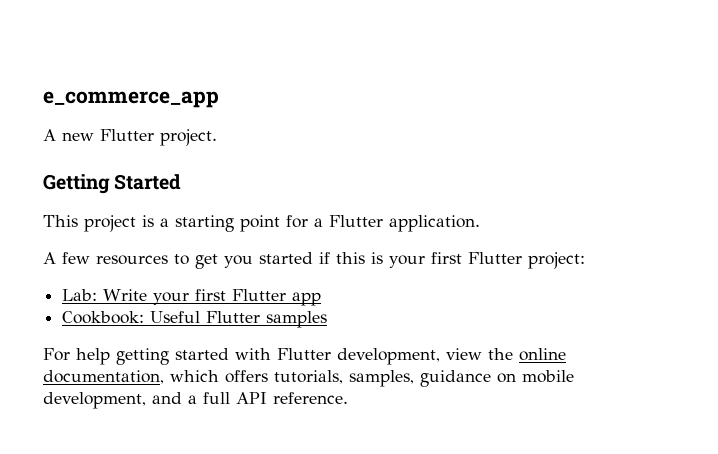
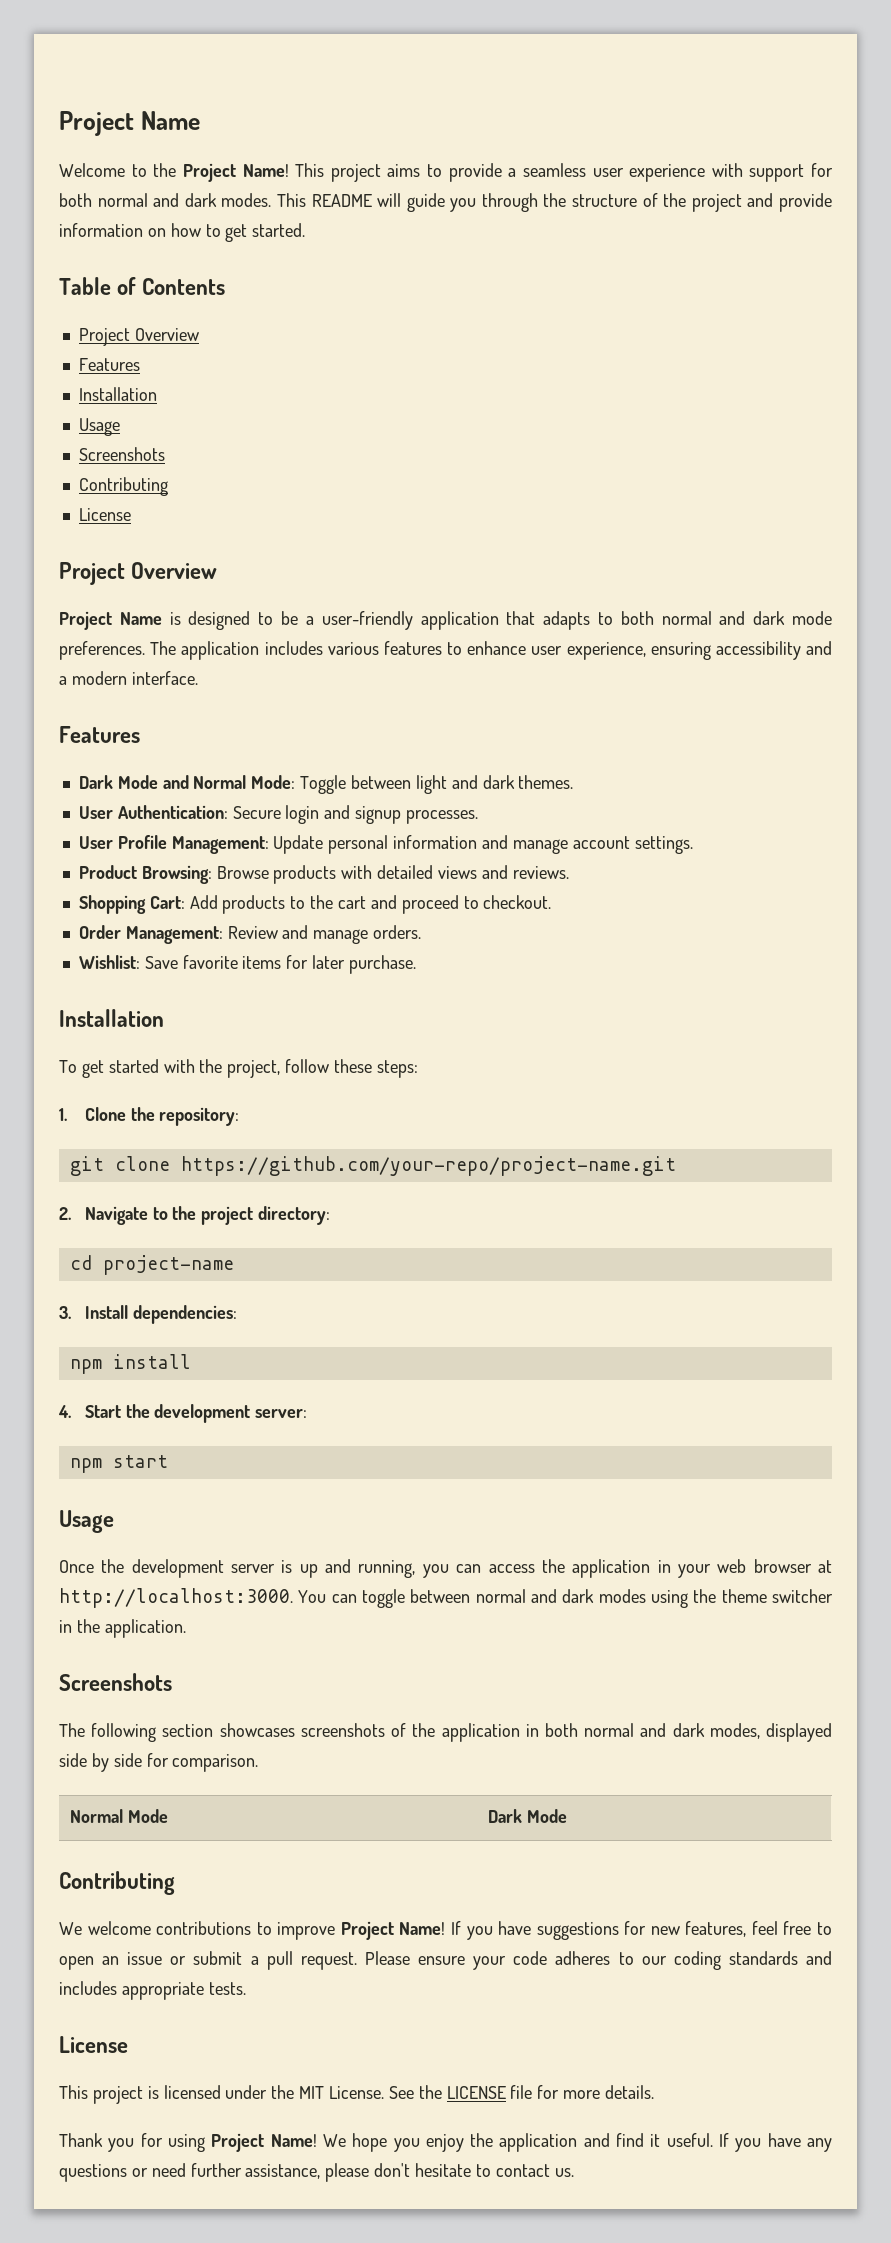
[43,91,219,108] [43,129,217,146] [43,174,182,194] [43,215,480,232] [43,252,585,269] [62,289,322,306] [62,311,328,328] [43,348,566,365] [43,370,574,387] [43,392,348,409] e_commerce_app // A new Flutter project. // Getting Started // This project is a starting point for a Flutter application. // A few resources to get you started if this is your first Flutter project: // Lab: Write your first Flutter app // Cookbook: Useful Flutter samples // For help getting started with Flutter development, view the online documentation, which offers tutorials, samples, guidance on mobile development, and a full API reference. -> [59,111,200,136] [59,163,833,182] [59,193,833,212] [59,223,306,242] [59,277,226,295] [78,328,199,346] [78,358,140,371] [78,387,157,401] [78,418,120,436] [78,447,165,461] [78,477,168,496] [78,508,131,521] [59,562,218,585] [59,611,832,630] [59,641,832,660] [59,671,198,685] [59,726,140,743] [78,775,574,794] [78,805,478,824] [78,835,693,854] [78,865,569,884] [78,895,552,914] [78,925,422,944] [78,955,416,974] [59,1009,164,1027] [59,1059,418,1078] [59,1107,240,1126] [69,1156,676,1176] [59,1206,331,1225] [69,1255,234,1275] [59,1305,237,1324] [69,1354,191,1374] [58,1404,308,1423] [69,1455,168,1473] [59,1510,114,1533] [59,1559,833,1578] [59,1588,833,1608] [59,1619,186,1638] [59,1673,172,1691] [59,1723,832,1742] [59,1753,259,1772] [70,1809,169,1823] [488,1809,568,1823] [59,1871,175,1895] [59,1921,832,1940] [59,1951,833,1970] [59,1981,246,2000] [59,2036,128,2053] [59,2085,655,2104] [59,2133,832,2152] [59,2163,574,2182] Project Name // Welcome to the Project Name! This project aims to provide a seamless user experience with support for both normal and dark modes. This README will guide you through the structure of the project and provide information on how to get started. // Table of Contents // Project Overview // Features // Installation // Usage // Screenshots // Contributing // License // Project Overview // Project Name is designed to be a user-friendly application that adapts to both normal and dark mode preferences. The application includes various features to enhance user experience, ensuring accessibility and a modern interface. // Features // Dark Mode and Normal Mode: Toggle between light and dark themes. // User Authentication: Secure login and signup processes. // User Profile Management: Update personal information and manage account settings. // Product Browsing: Browse products with detailed views and reviews. // Shopping Cart: Add products to the cart and proceed to checkout. // Order Management: Review and manage orders. // Wishlist: Save favorite items for later purchase. // Installation // To get started with the project, follow these steps: // 1. Clone the repository: // git clone https://github.com/your-repo/project-name.git // 2. Navigate to the project directory: // cd project-name // 3. Install dependencies: // npm install // 4. Start the development server: // npm start // Usage // Once the development server is up and running, you can access the application in your web browser at http://localhost:3000. You can toggle between normal and dark modes using the theme switcher in the application. // Screenshots // The following section showcases screenshots of the application in both normal and dark modes, displayed side by side for comparison. // Normal Mode | Dark Mode // Contributing // We welcome contributions to improve Project Name! If you have suggestions for new features, feel free to open an issue or submit a pull request. Please ensure your code adheres to our coding standards and includes appropriate tests. // License // This project is licensed under the MIT License. See the LICENSE file for more details. // Thank you for using Project Name! We hope you enjoy the application and find it useful. If you have any questions or need further assistance, please don't hesitate to contact us.

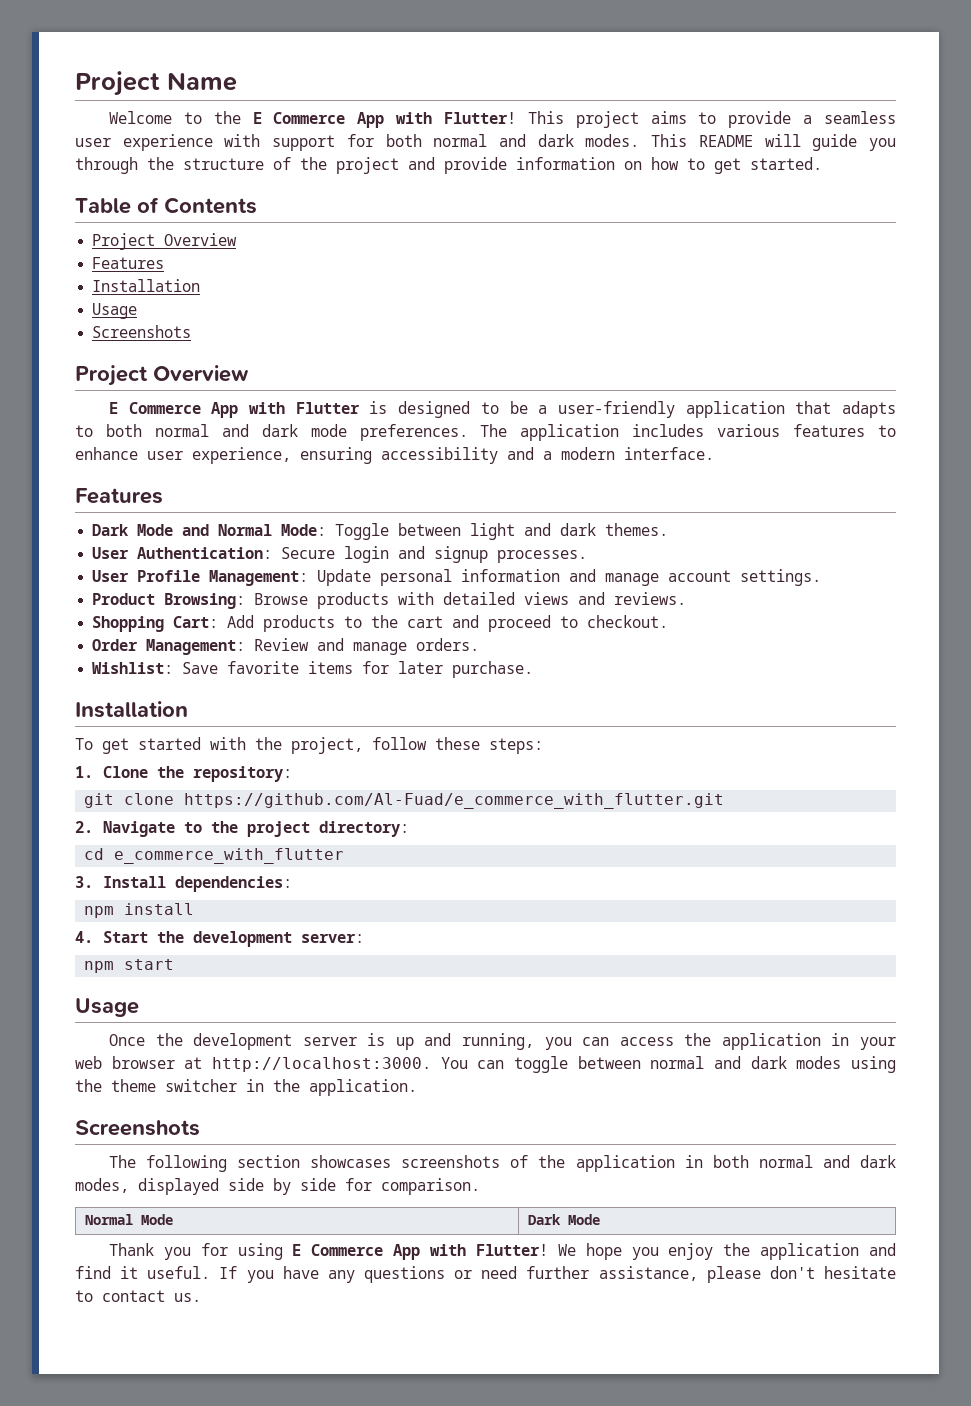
[182,163,289,182] Project Name! -> [252,112,516,128] E Commerce App with Flutter!
[78,477,168,496] [78,508,131,521] [59,562,218,585] [59,611,162,630] // Contributing // License // Project Overview // Project Name -> [75,365,249,386] [108,402,360,418] // Project Overview // E Commerce App with Flutter
[180,1156,676,1176] https://github.com/your-repo/project-name.git -> [184,793,725,809] https://github.com/Al-Fuad/e_commerce_with_flutter.git
[102,1255,234,1275] project-name -> [114,848,345,864] e_commerce_with_flutter
[59,1871,175,1895] [59,1921,832,1940] [59,1951,833,1970] [59,1981,246,2000] [59,2036,128,2053] [59,2085,655,2104] // Contributing // We welcome contributions to improve Project Name! If you have suggestions for new features, feel free to open an issue or submit a pull request. Please ensure your code adheres to our coding standards and includes appropriate tests. // License // This project is licensed under the MIT License. See the LICENSE file for more details. -> (600, 1219) none
[211,2133,317,2152] Project Name! -> [292,1244,548,1260] E Commerce App with Flutter!

